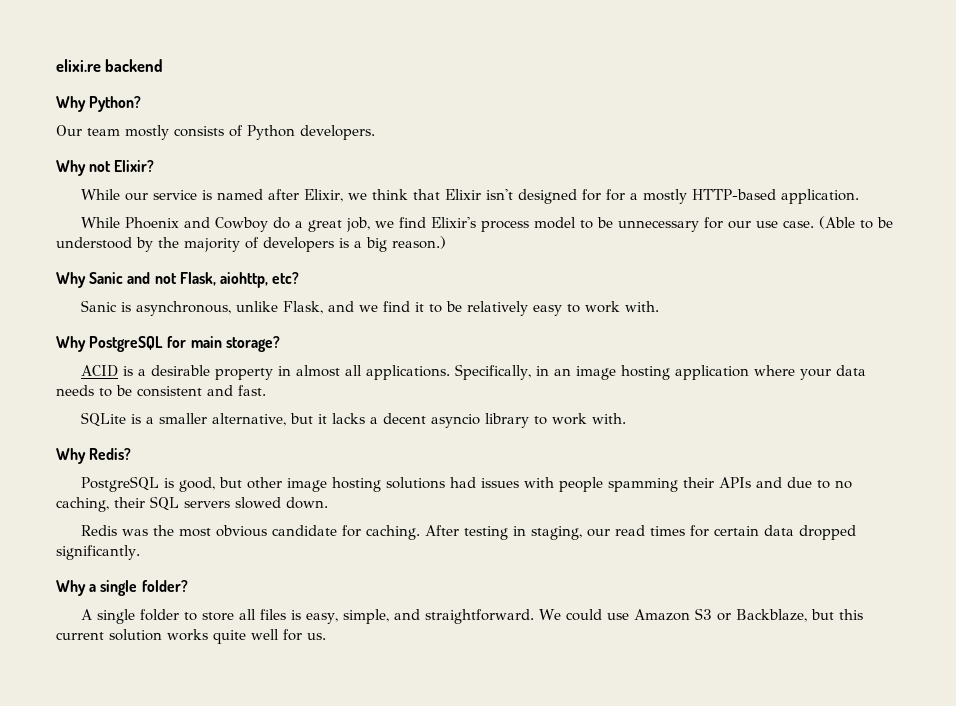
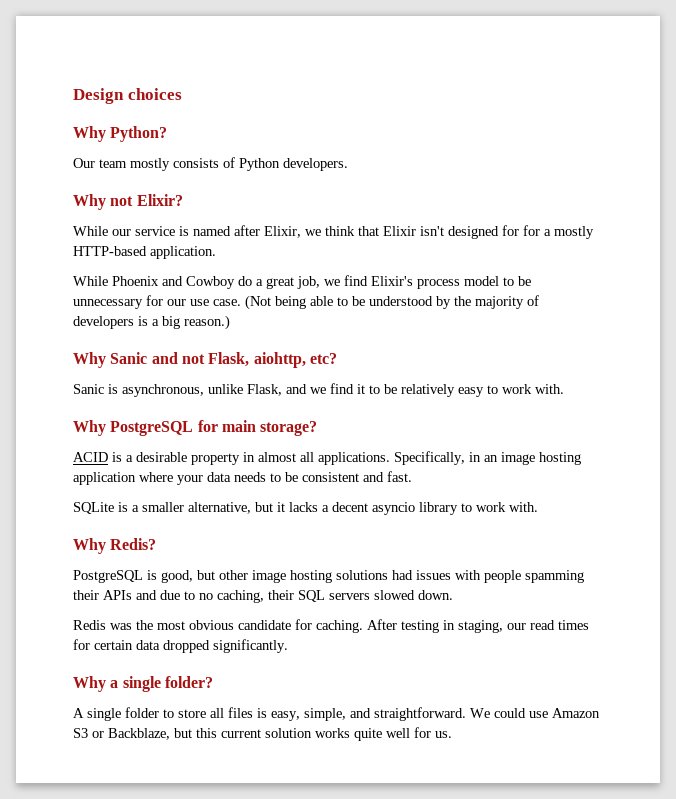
[56,59,164,72] elixi.re backend -> [73,88,182,104] Design choices
[818,216,855,229] (Able -> [245,295,333,310] (Not being able

